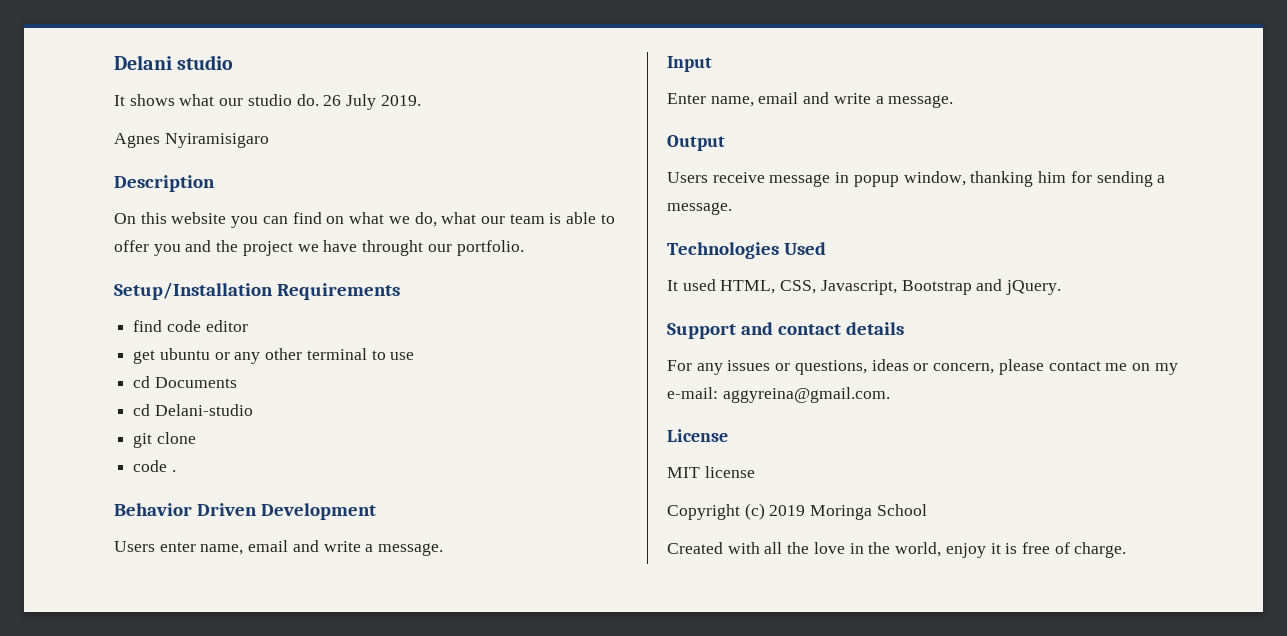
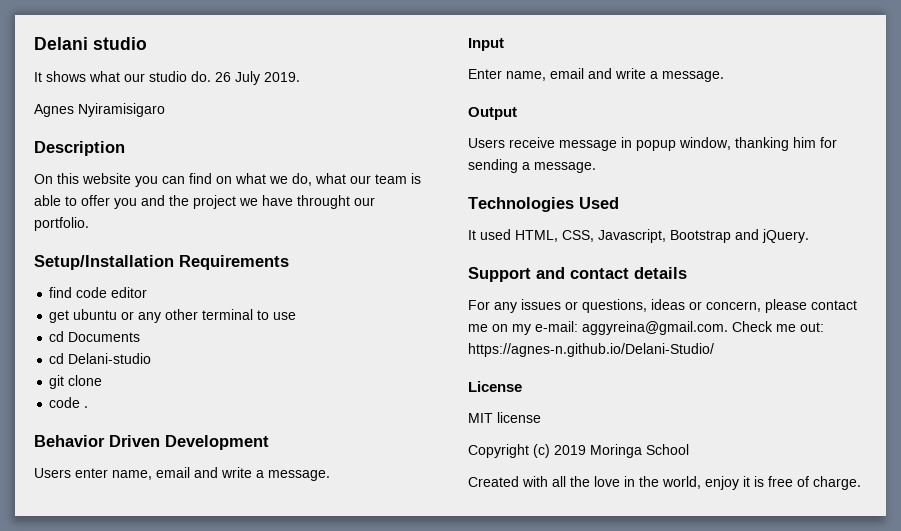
(890, 395) none -> [732,321,824,332] [468,343,714,357] Check me out: https://agnes-n.github.io/Delani-Studio/

